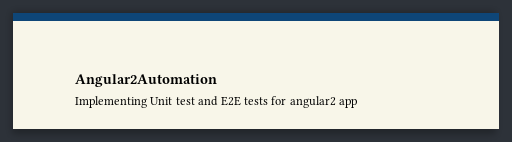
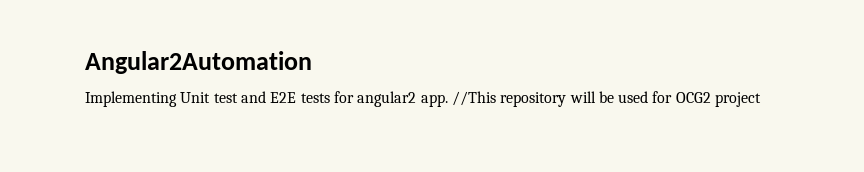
[339,98,357,108] app -> [420,91,762,107] app. //This repository will be used for OCG2 project

